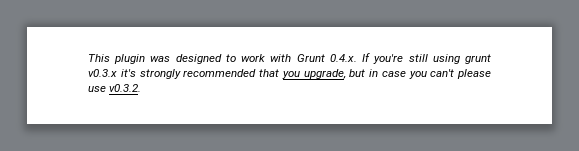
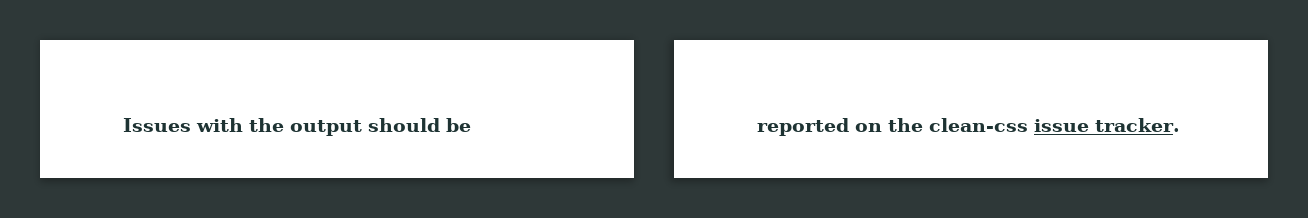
[88,53,491,64] [88,69,491,79] [88,84,142,92] This plugin was designed to work with Grunt 0.4.x. If you're still using grunt v0.3.x it's strongly recommended that you upgrade, but in case you can't please use v0.3.2. -> [123,118,1180,136] Issues with the output should be reported on the clean-css issue tracker.

